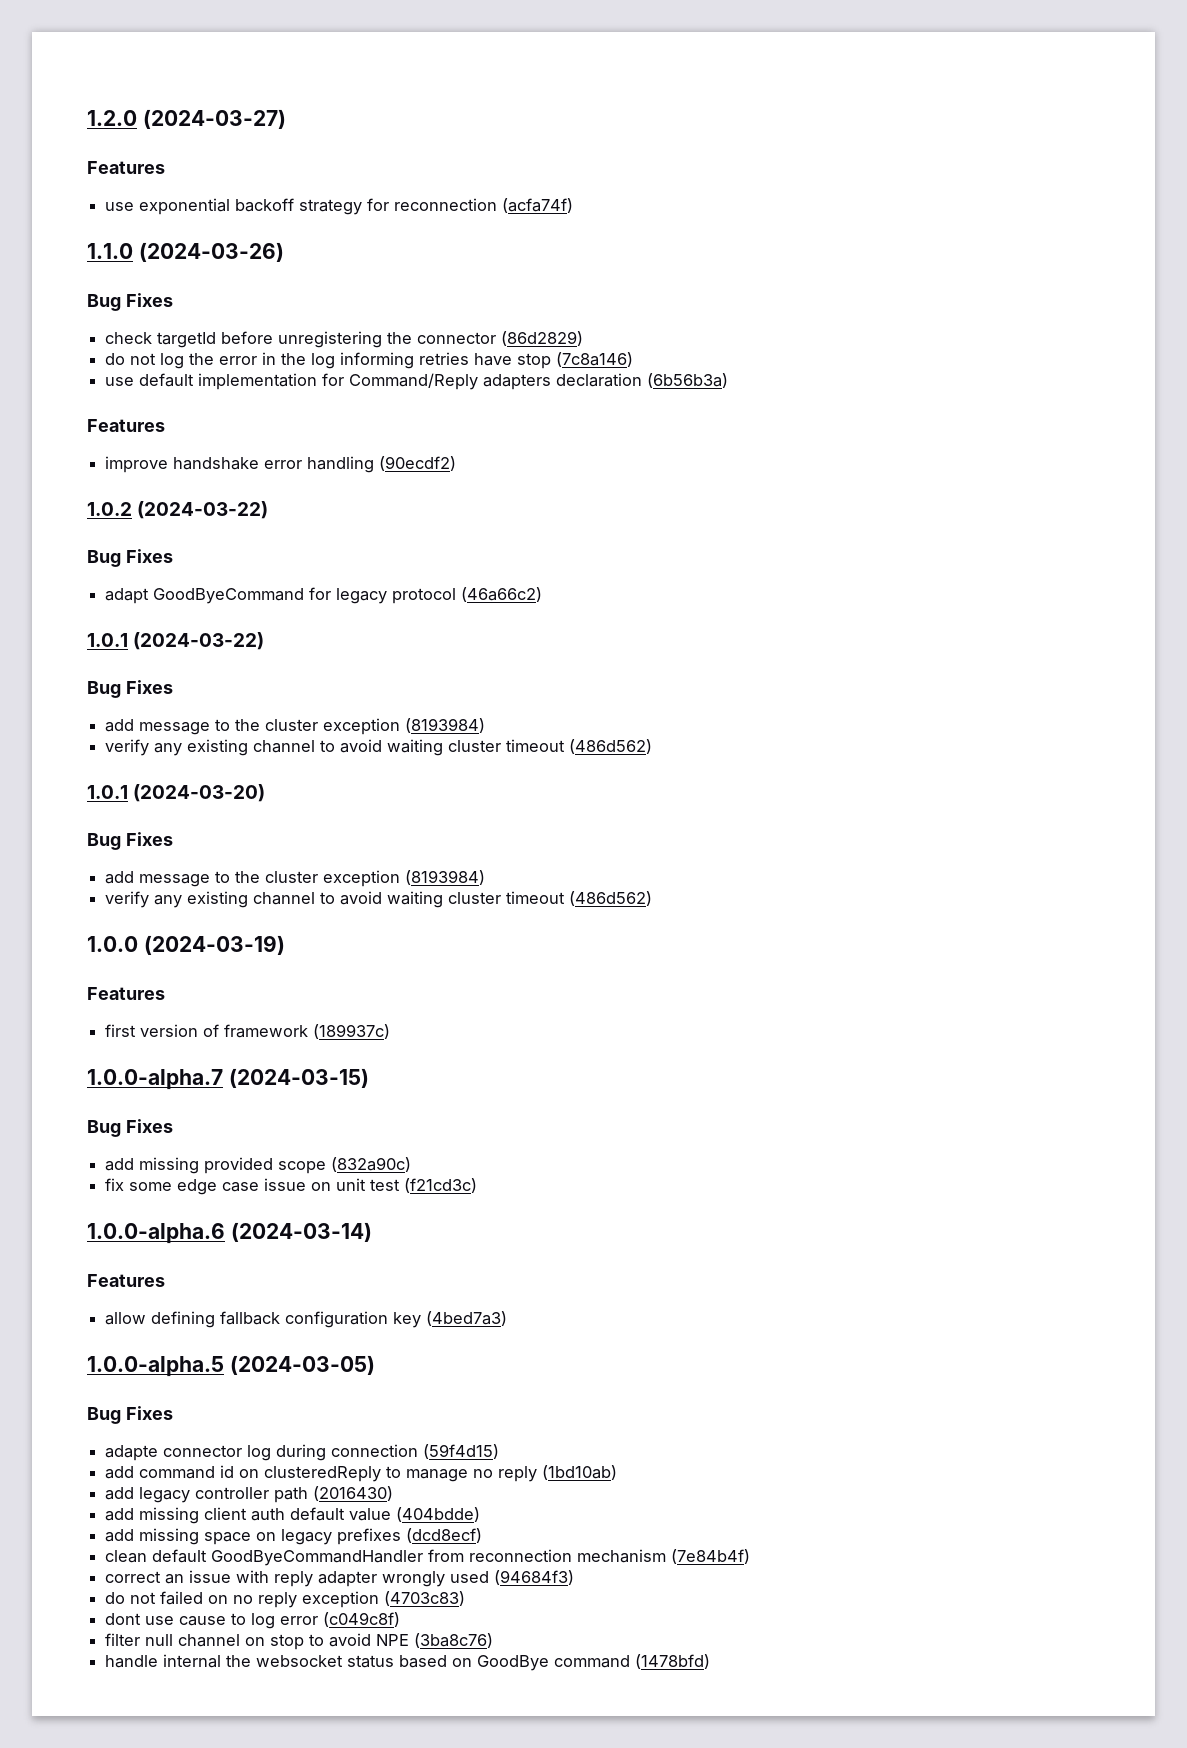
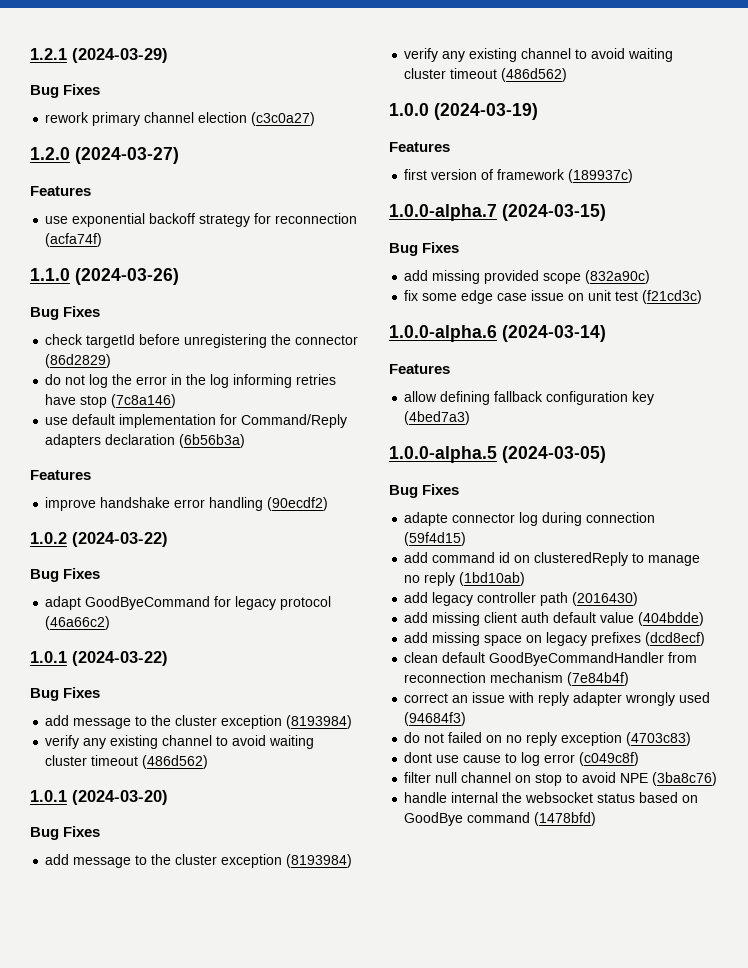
(87, 118) none -> [30,48,168,63] [30,84,101,98] [45,112,316,126] 1.2.1 (2024-03-29) // Bug Fixes // rework primary channel election (c3c0a27) //

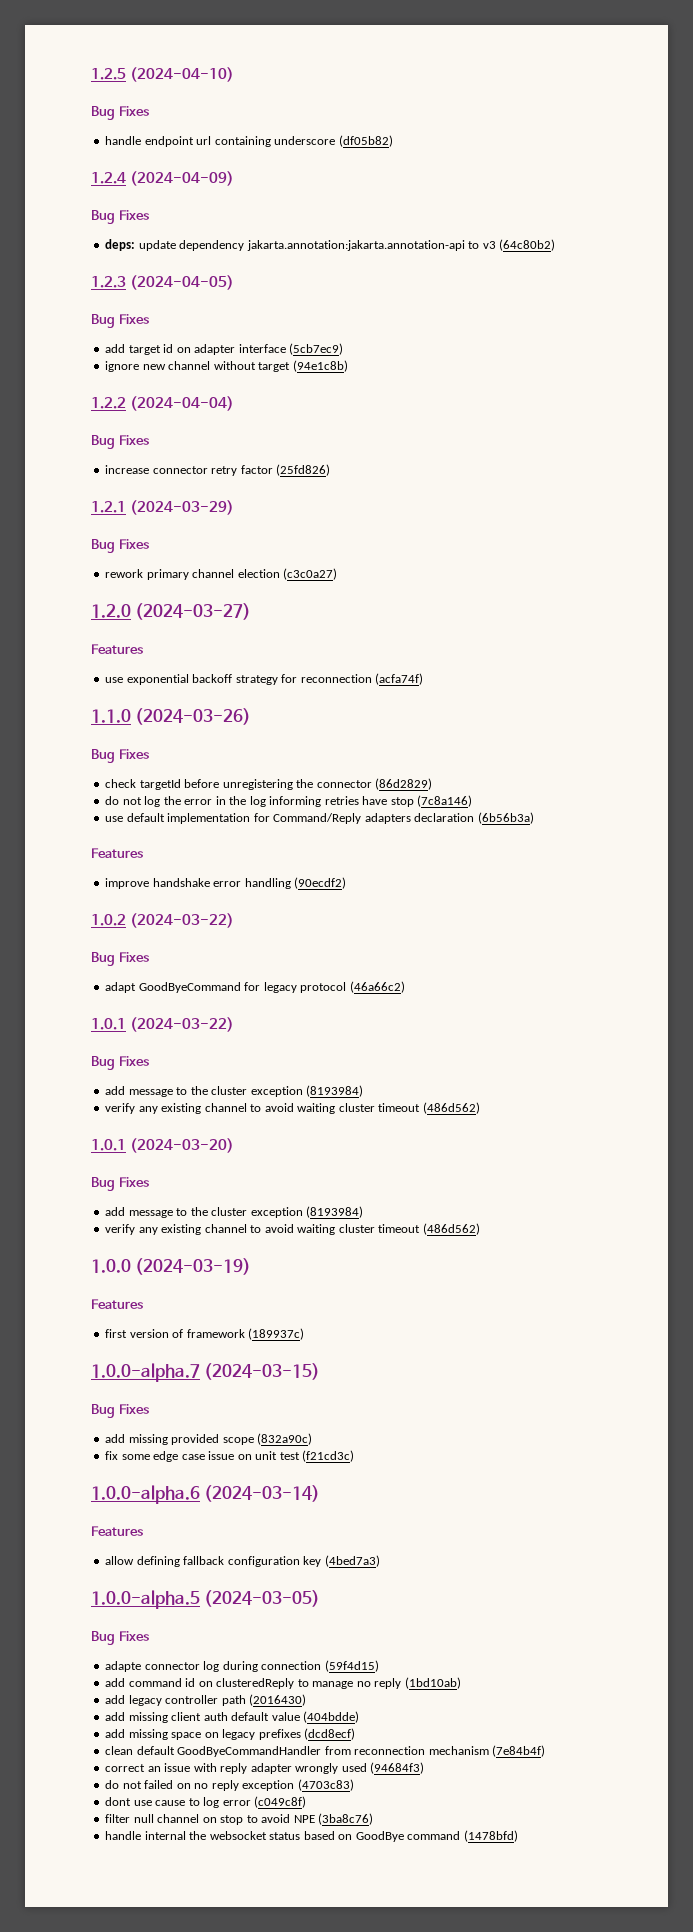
(30, 54) none -> [91,67,234,82] [91,106,149,120] [105,135,393,147] [91,171,234,186] [91,210,149,224] [105,239,556,251] [91,275,234,290] [91,314,149,328] [105,343,344,355] [105,360,348,372] [91,396,234,411] [91,435,149,449] [105,464,331,476] 1.2.5 (2024-04-10) // Bug Fixes // handle endpoint url containing underscore (df05b82) // 1.2.4 (2024-04-09) // Bug Fixes // deps: update dependency jakarta.annotation:jakarta.annotation-api to v3 (64c80b2) // 1.2.3 (2024-04-05) // Bug Fixes // add target id on adapter interface (5cb7ec9) // ignore new channel without target (94e1c8b) // 1.2.2 (2024-04-04) // Bug Fixes // increase connector retry factor (25fd826) //

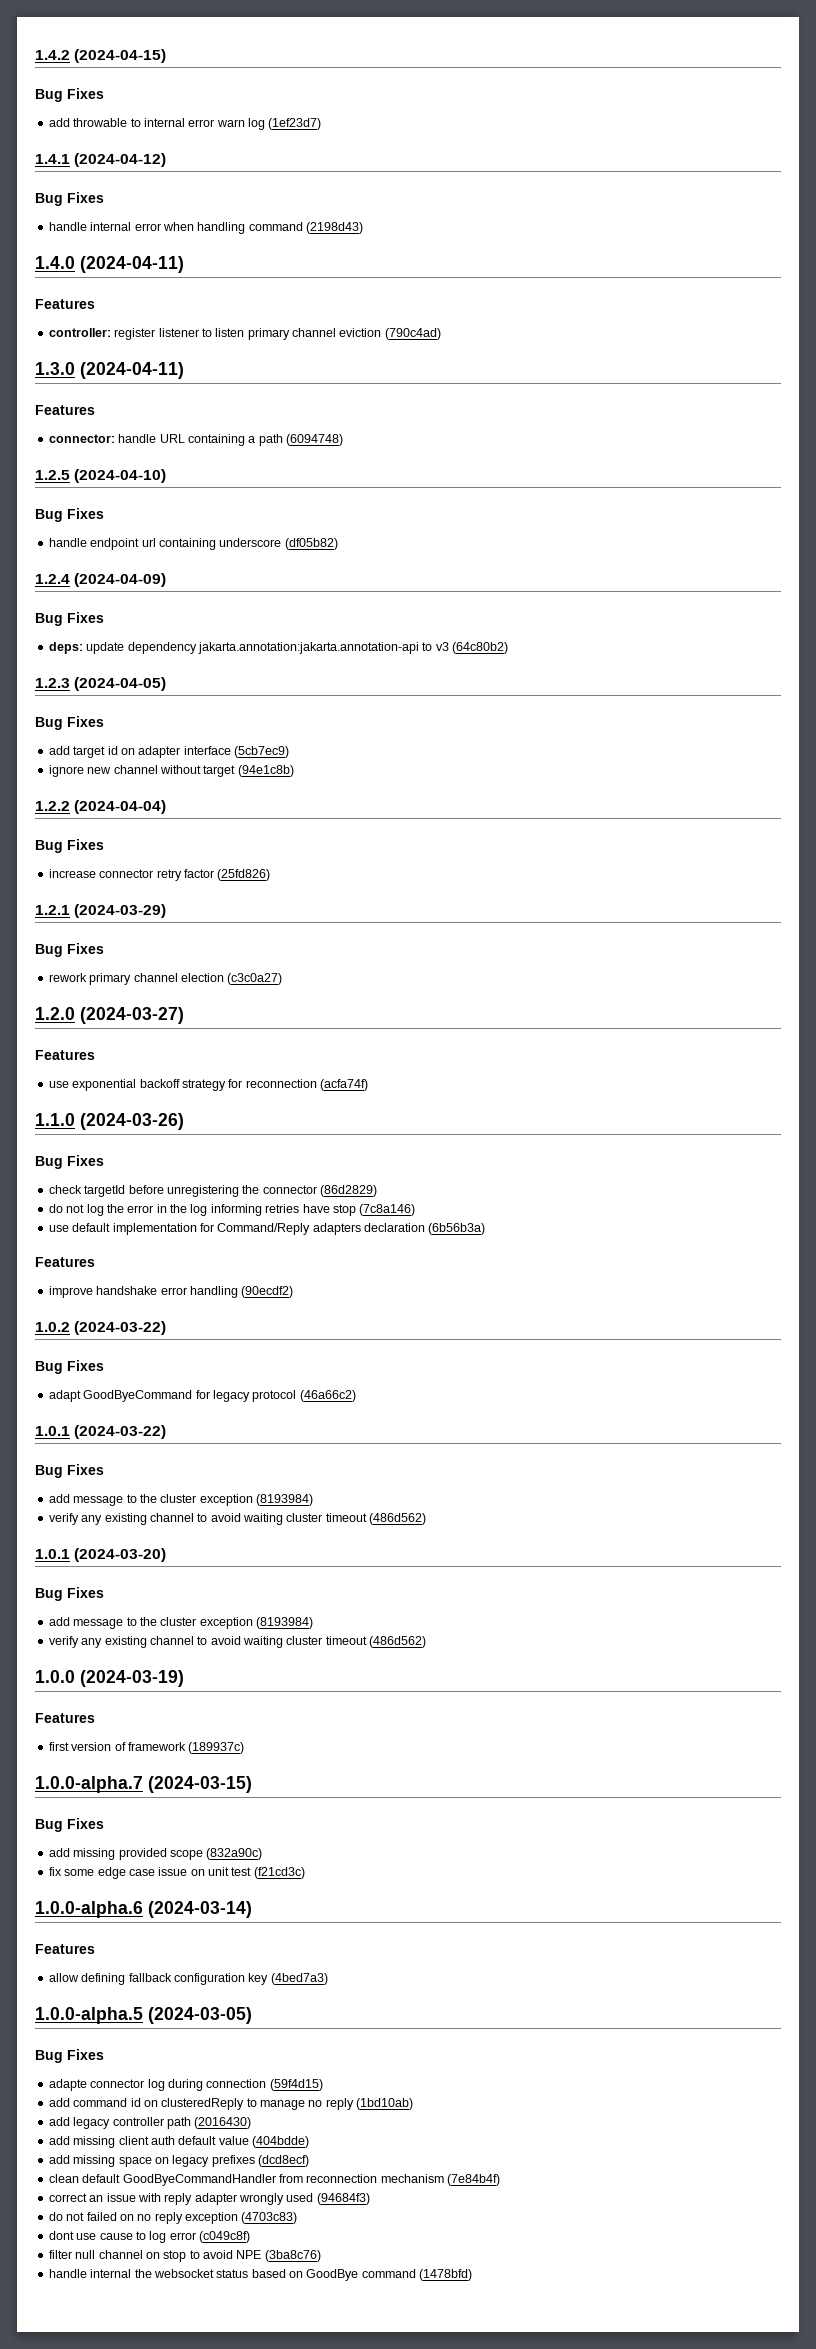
(91, 74) none -> [35,49,167,63] [35,88,104,102] [48,118,322,130] [35,153,167,167] [35,192,104,206] [48,222,363,234] [35,256,184,273] [35,299,95,309] [48,328,441,340] [35,362,184,379] [35,405,95,415] [48,434,343,446] 1.4.2 (2024-04-15) // Bug Fixes // add throwable to internal error warn log (1ef23d7) // 1.4.1 (2024-04-12) // Bug Fixes // handle internal error when handling command (2198d43) // 1.4.0 (2024-04-11) // Features // controller: register listener to listen primary channel eviction (790c4ad) // 1.3.0 (2024-04-11) // Features // connector: handle URL containing a path (6094748) //

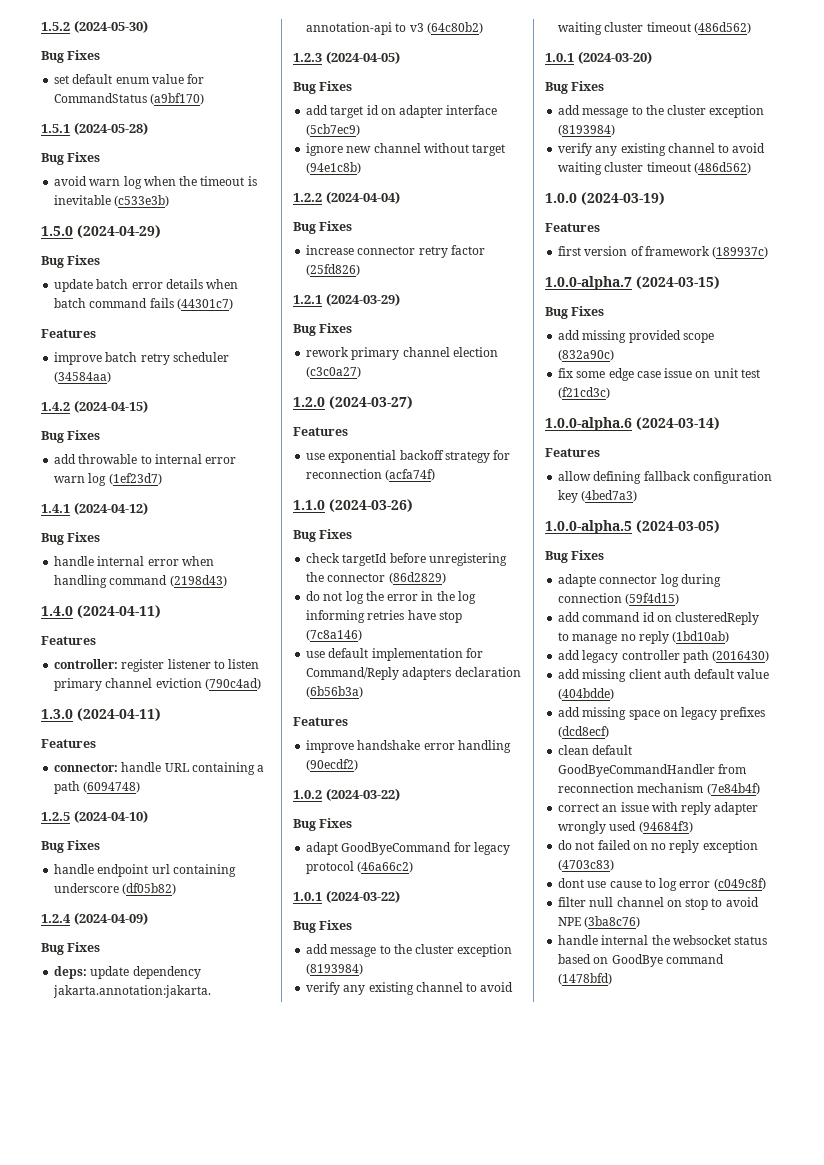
(35, 55) none -> [41,20,148,33] [41,50,101,63] [54,74,205,84] [54,93,205,105] [41,122,148,135] [41,152,101,165] [54,176,257,189] [54,195,170,207] [41,225,161,238] [41,255,101,268] [54,279,239,292] [54,298,233,310] [41,329,96,338] [54,352,229,365] [54,371,112,383] 1.5.2 (2024-05-30) // Bug Fixes // set default enum value for CommandStatus (a9bf170) // 1.5.1 (2024-05-28) // Bug Fixes // avoid warn log when the timeout is inevitable (c533e3b) // 1.5.0 (2024-04-29) // Bug Fixes // update batch error details when batch command fails (44301c7) // Features // improve batch retry scheduler (34584aa) //

